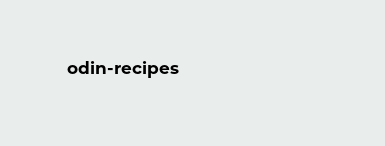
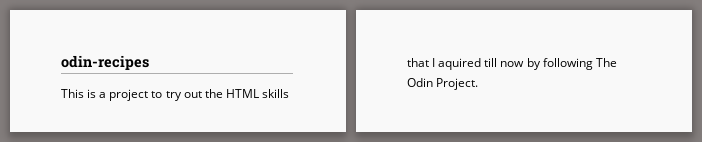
(179, 69) none -> [61,89,289,101] [407,58,617,70] [407,78,479,90] // This is a project to try out the HTML skills that I aquired till now by following The Odin Project.

